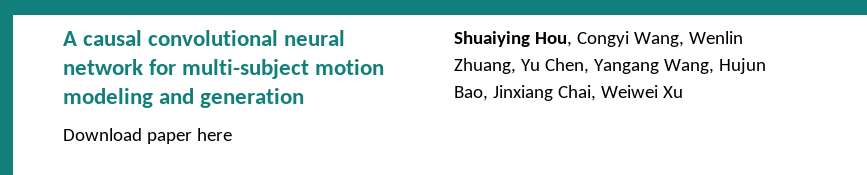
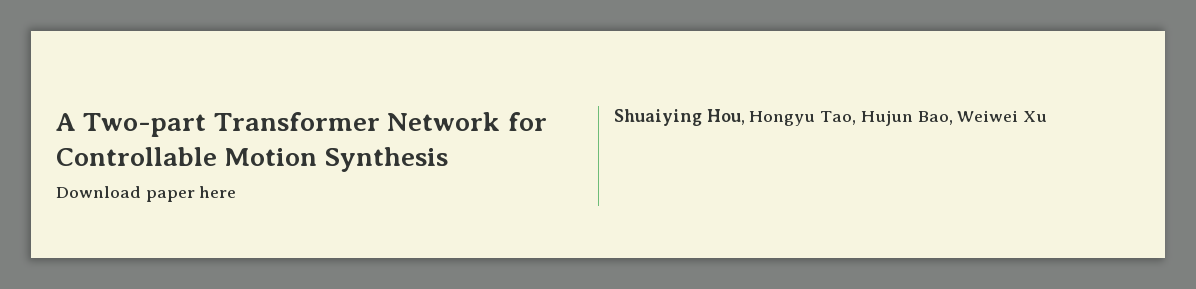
[83,30,346,46] [63,59,385,79] [63,88,305,108] causal convolutional neural network for multi-subject motion modeling and generation -> [83,112,547,137] [56,147,448,172] Two-part Transformer Network for Controllable Motion Synthesis
[576,31,743,47] [454,58,766,74] [454,85,596,101] Congyi Wang, Wenlin Zhuang, Yu Chen, Yangang Wang, Hujun Bao, Jinxiang Chai, -> [749,110,953,126] Hongyu Tao, Hujun Bao,

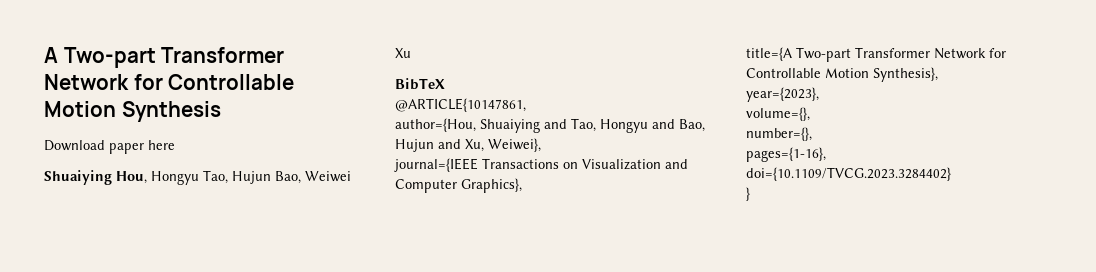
(1048, 116) none -> [395,78,445,90] [395,98,526,112] [395,118,705,133] [395,138,541,152] [394,158,688,172] [395,178,522,193] [746,47,1006,62] [746,67,938,82] [746,87,819,102] [746,107,810,121] [746,127,812,141] [746,147,826,162] [746,167,951,181] [746,187,750,201] // BibTeX // @ARTICLE{10147861, // author={Hou, Shuaiying and Tao, Hongyu and Bao, Hujun and Xu, Weiwei}, // journal={IEEE Transactions on Visualization and Computer Graphics}, // title={A Two-part Transformer Network for Controllable Motion Synthesis}, // year={2023}, // volume={}, // number={}, // pages={1-16}, // doi={10.1109/TVCG.2023.3284402} // }

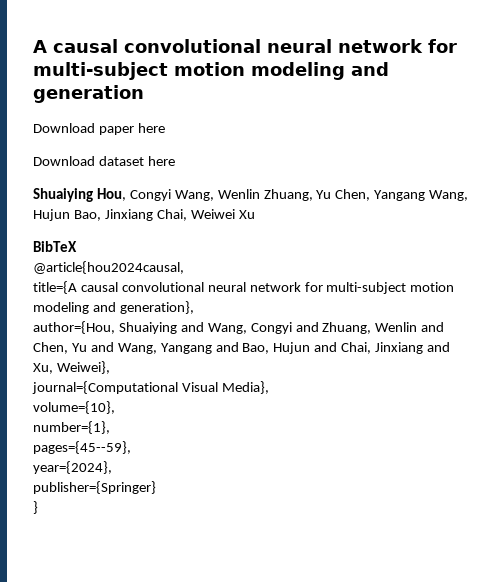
[63,47,285,68] [44,74,295,90] [44,101,221,122] Two-part Transformer Network for Controllable Motion Synthesis -> [53,39,457,53] [33,62,389,80] [33,85,144,103] causal convolutional neural network for multi-subject motion modeling and generation
(175, 145) none -> [33,156,175,166] // Download dataset here
[151,170,351,185] [395,48,411,58] [395,78,445,90] [395,98,526,112] [395,118,648,133] Hongyu Tao, Hujun Bao, Weiwei Xu // BibTeX // @ARTICLE{10147861, // author={Hou, Shuaiying and Tao, Hongyu -> [129,189,469,201] [33,209,255,221] [33,241,77,252] [33,261,184,274] [33,281,455,294] [33,301,194,314] [33,321,445,334] [33,342,212,354] Congyi Wang, Wenlin Zhuang, Yu Chen, Yangang Wang, Hujun Bao, Jinxiang Chai, Weiwei Xu // BibTeX // @article{hou2024causal, // title={A causal convolutional neural network for multi-subject motion modeling and generation}, // author={Hou, Shuaiying and Wang, Congyi and Zhuang, Wenlin and Chen, Yu and Wang, Yangang
(461, 144) none -> [341,342,451,354] Chai, Jinxiang and
[394,158,688,172] [395,178,522,193] [746,47,1006,62] [746,67,938,82] [746,87,819,102] [746,107,810,121] [746,127,812,141] [746,147,826,162] [746,167,951,181] journal={IEEE Transactions on Visualization and Computer Graphics}, // title={A Two-part Transformer Network for Controllable Motion Synthesis}, // year={2023}, // volume={}, // number={}, // pages={1-16}, // doi={10.1109/TVCG.2023.3284402} -> [32,381,269,394] [33,401,115,414] [33,421,110,434] [33,441,131,454] [33,461,112,474] [33,481,156,494] journal={Computational Visual Media}, // volume={10}, // number={1}, // pages={45--59}, // year={2024}, // publisher={Springer}

